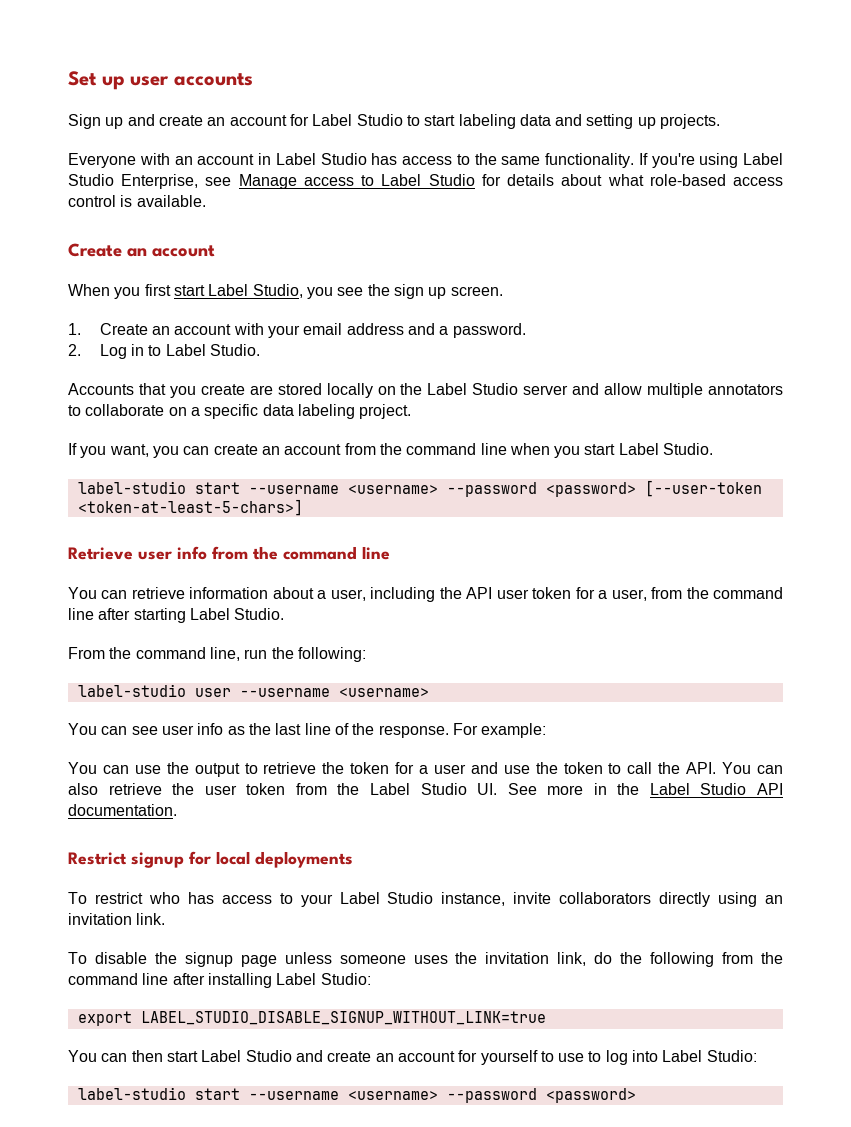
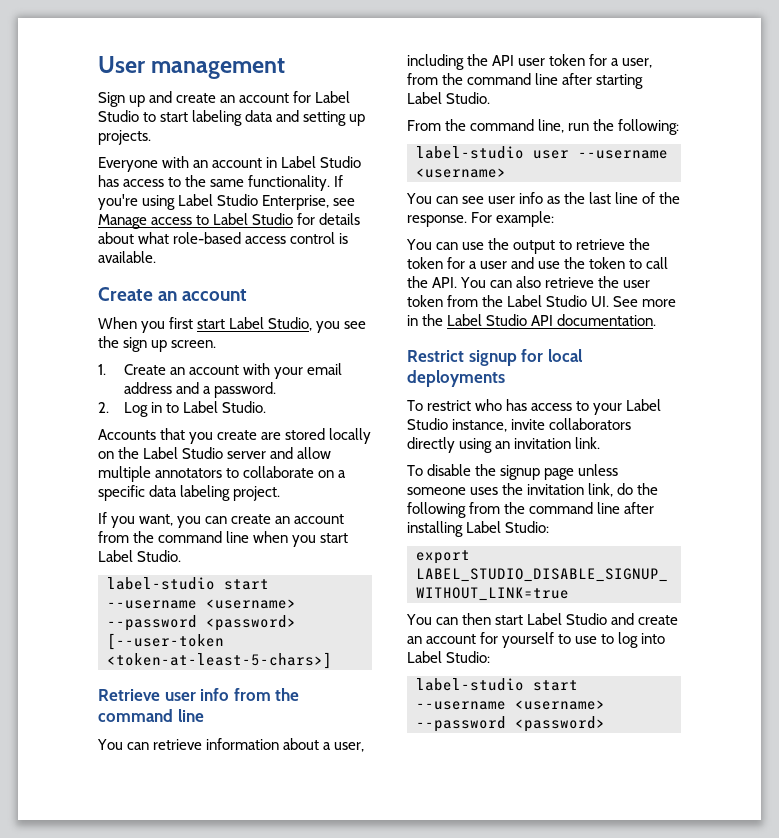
[68,71,253,90] Set up user accounts -> [98,56,286,79] User management

